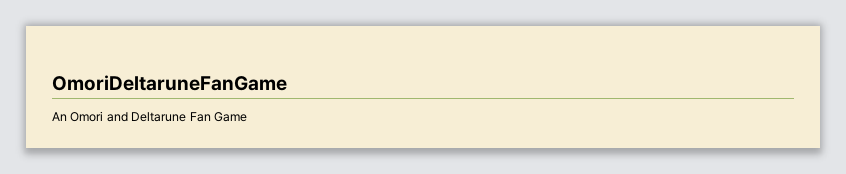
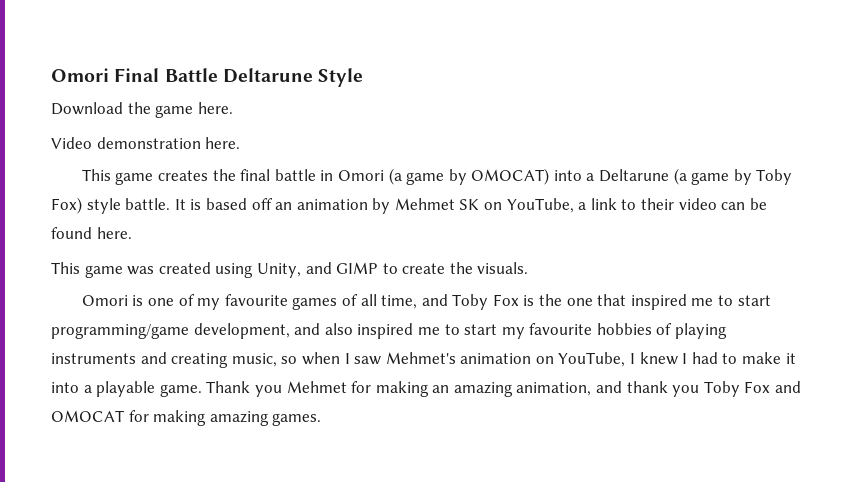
[52,75,287,91] [52,111,247,122] OmoriDeltaruneFanGame // An Omori and Deltarune Fan Game -> [51,68,364,87] [51,102,233,118] [51,137,241,149] [81,168,793,185] [51,197,767,214] [51,227,132,239] [51,262,529,278] [81,294,771,310] [51,323,728,339] [51,352,796,368] [51,381,802,397] [51,410,322,426] Omori Final Battle Deltarune Style // Download the game here. // Video demonstration here. // This game creates the final battle in Omori (a game by OMOCAT) into a Deltarune (a game by Toby Fox) style battle. It is based off an animation by Mehmet SK on YouTube, a link to their video can be found here. // This game was created using Unity, and GIMP to create the visuals. // Omori is one of my favourite games of all time, and Toby Fox is the one that inspired me to start programming/game development, and also inspired me to start my favourite hobbies of playing instruments and creating music, so when I saw Mehmet's animation on YouTube, I knew I had to make it into a playable game. Thank you Mehmet for making an amazing animation, and thank you Toby Fox and OMOCAT for making amazing games.

